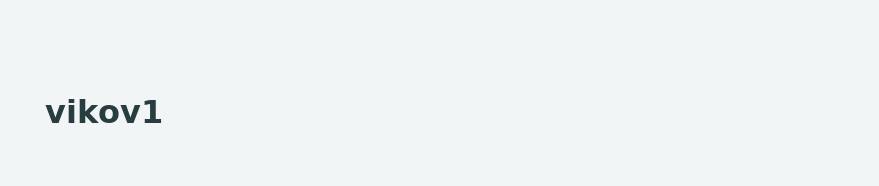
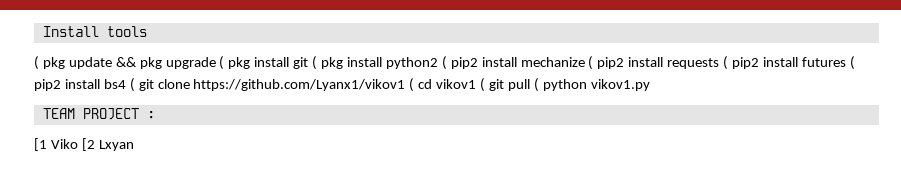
[45,99,163,123] vikov1 -> [42,26,147,37] [34,56,855,70] [34,78,650,92] [42,108,155,120] [34,138,134,151] Install tools // ( pkg update && pkg upgrade ( pkg install git ( pkg install python2 ( pip2 install mechanize ( pip2 install requests ( pip2 install futures ( pip2 install bs4 ( git clone https://github.com/Lyanx1/vikov1 ( cd vikov1 ( git pull ( python vikov1.py // TEAM PROJECT : // [1 Viko [2 Lxyan

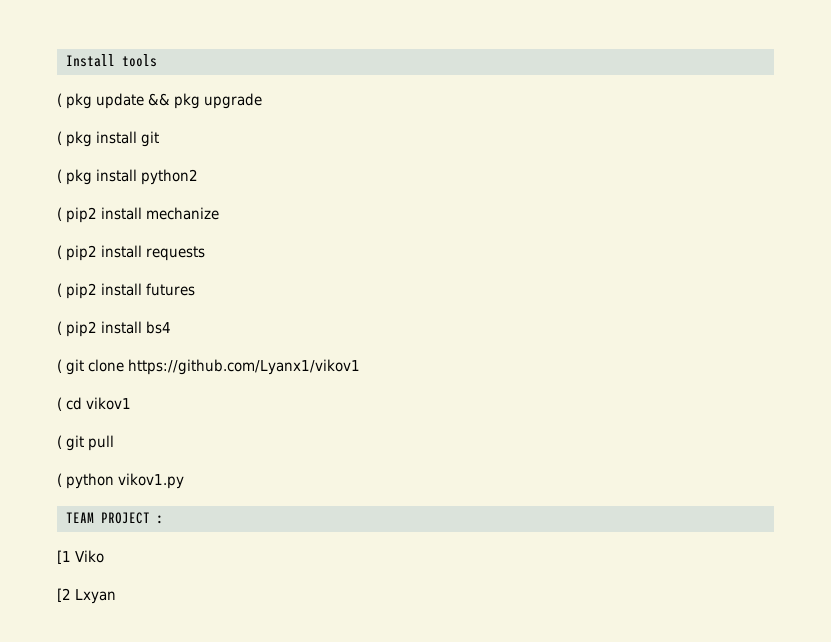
(216, 63) none -> (262, 101) //
(309, 63) none -> (159, 139) //
(438, 63) none -> (198, 177) //
(585, 62) none -> (219, 213) //
(720, 63) none -> (205, 253) //
(846, 62) none -> (195, 289) //
(126, 84) none -> (171, 327) //
(406, 85) none -> (360, 367) //
(477, 84) none -> (131, 403) //
(530, 85) none -> (114, 443) //
(78, 144) none -> (104, 556) //

